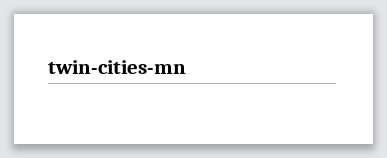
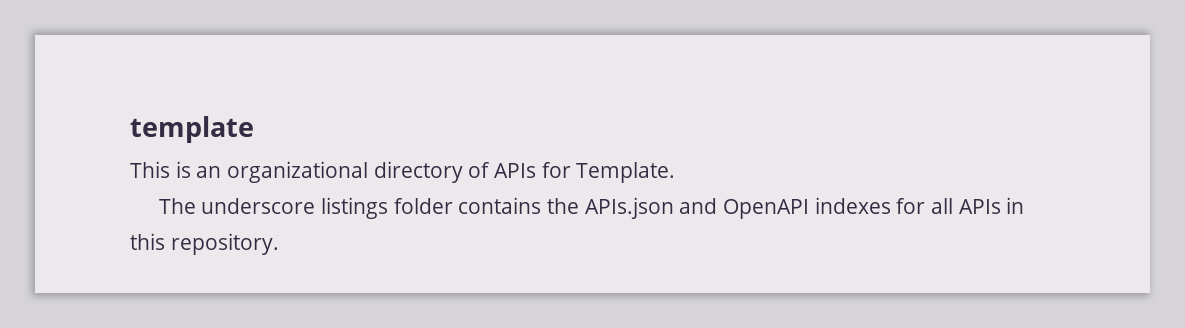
[48,60,186,74] twin-cities-mn -> [130,116,254,143] [130,161,676,183] [158,197,1025,219] [130,233,279,255] template // This is an organizational directory of APIs for Template. // The underscore listings folder contains the APIs.json and OpenAPI indexes for all APIs in this repository.

